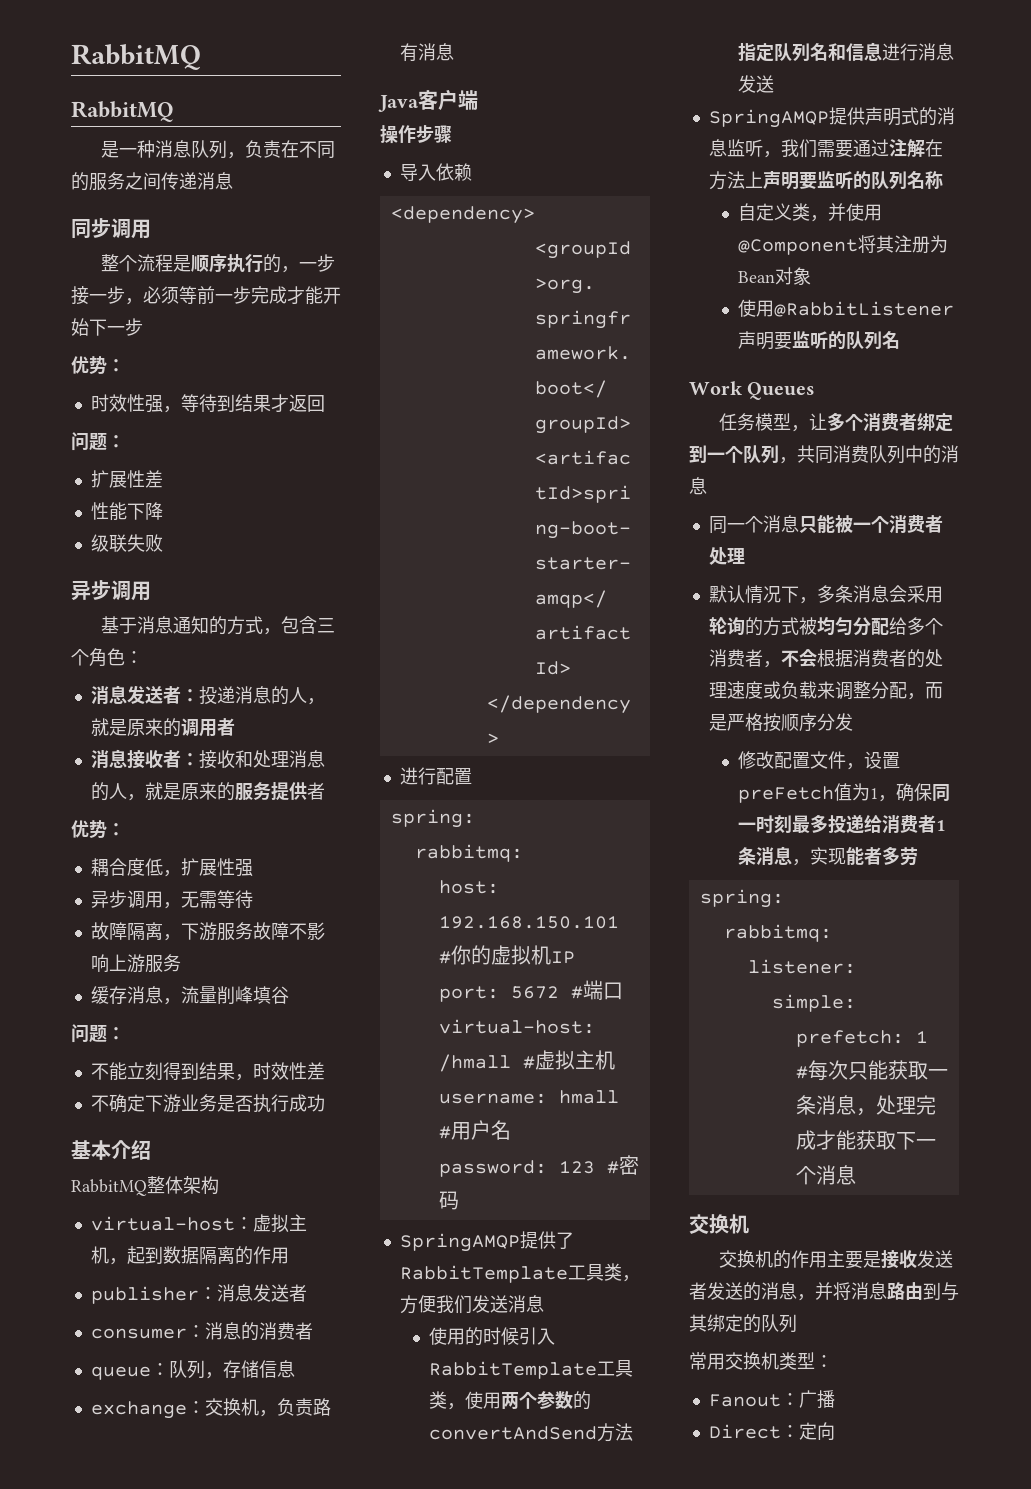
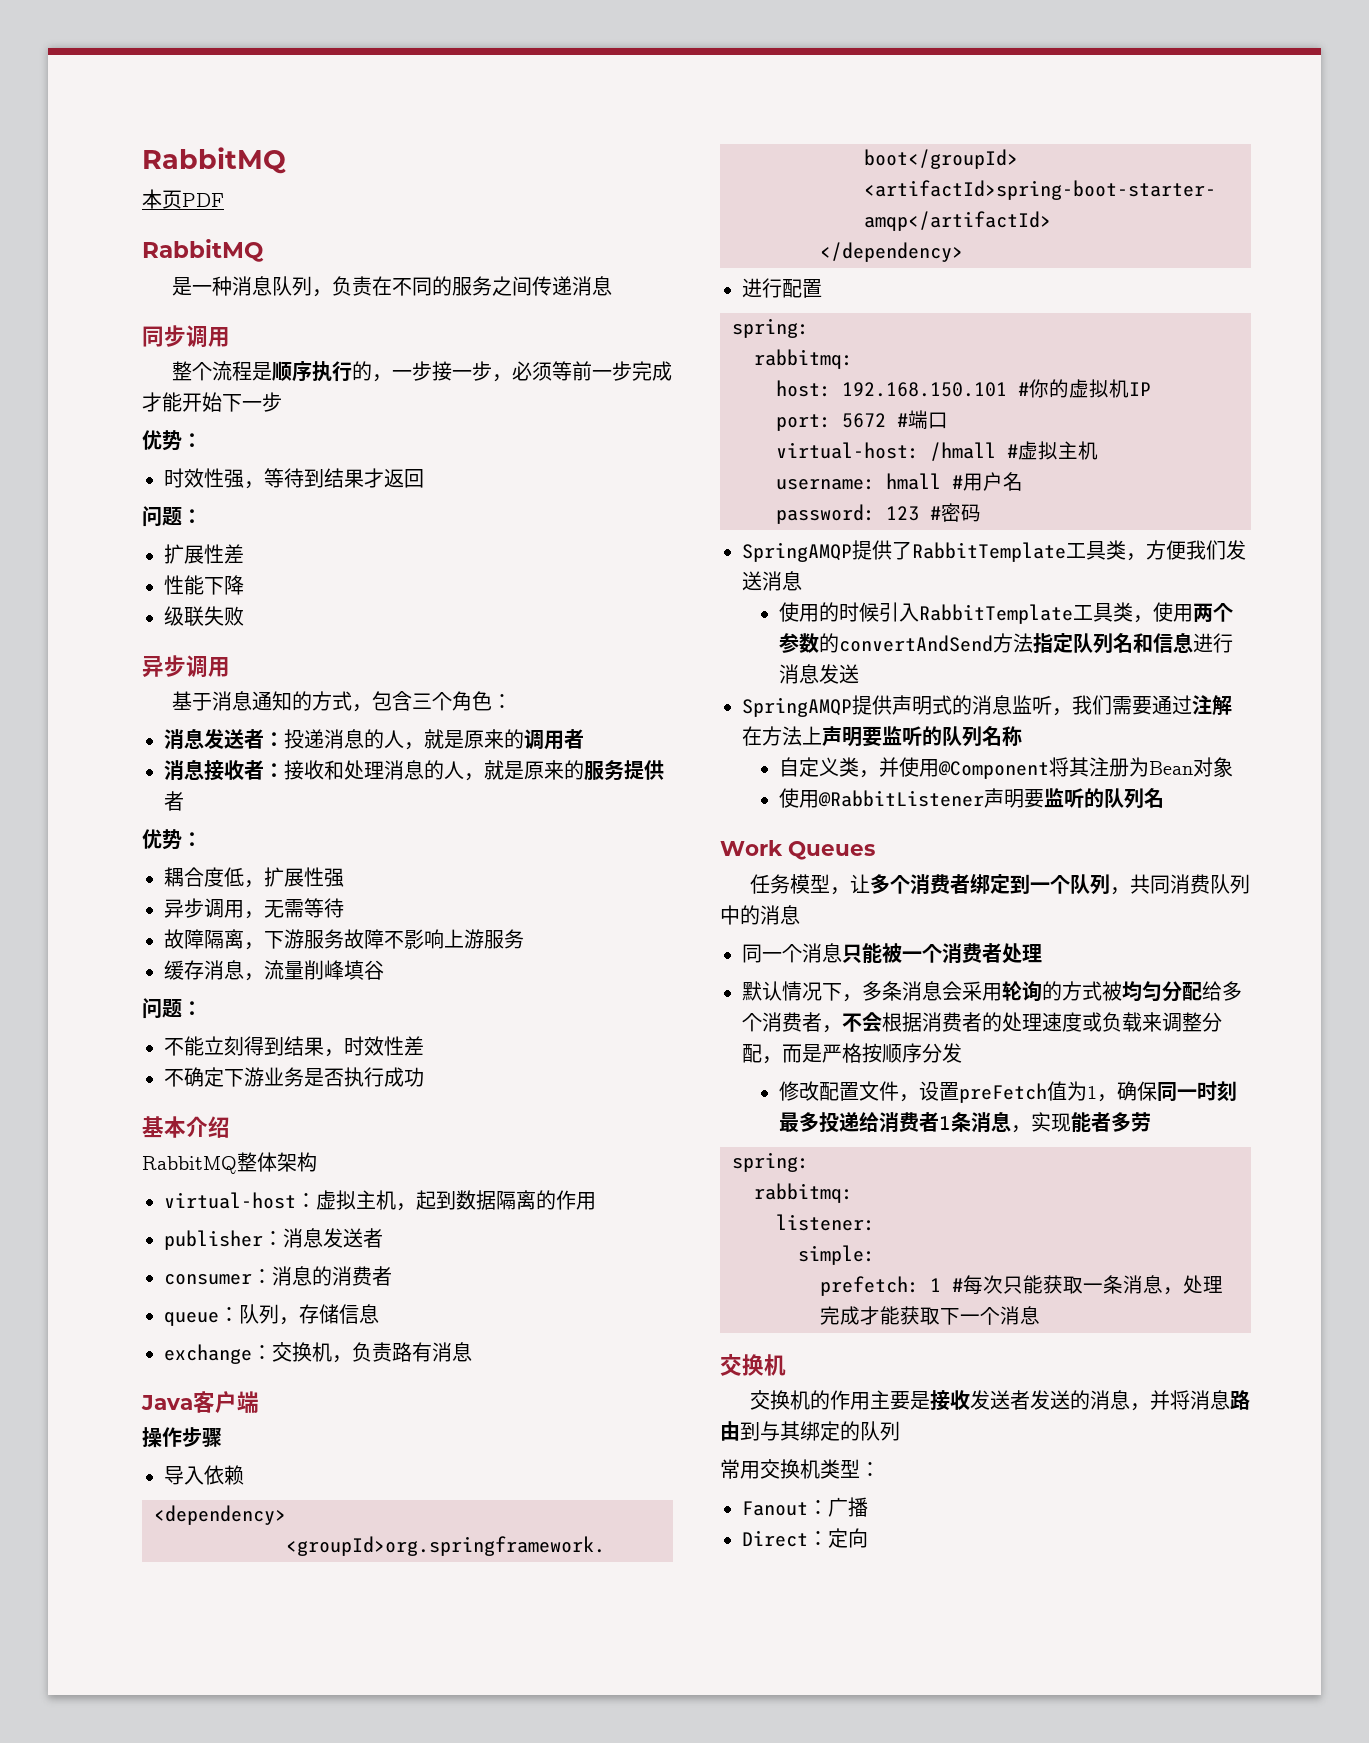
[71,44,201,70] RabbitMQ -> [142,147,286,174] [142,189,224,209] RabbitMQ // 本页PDF

